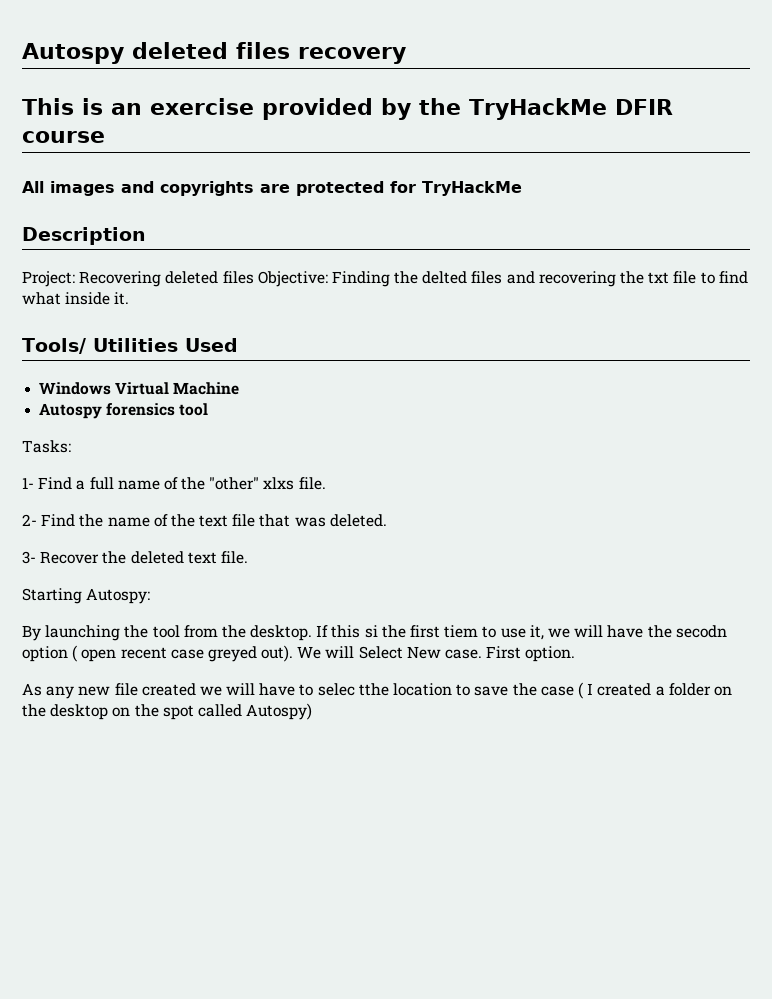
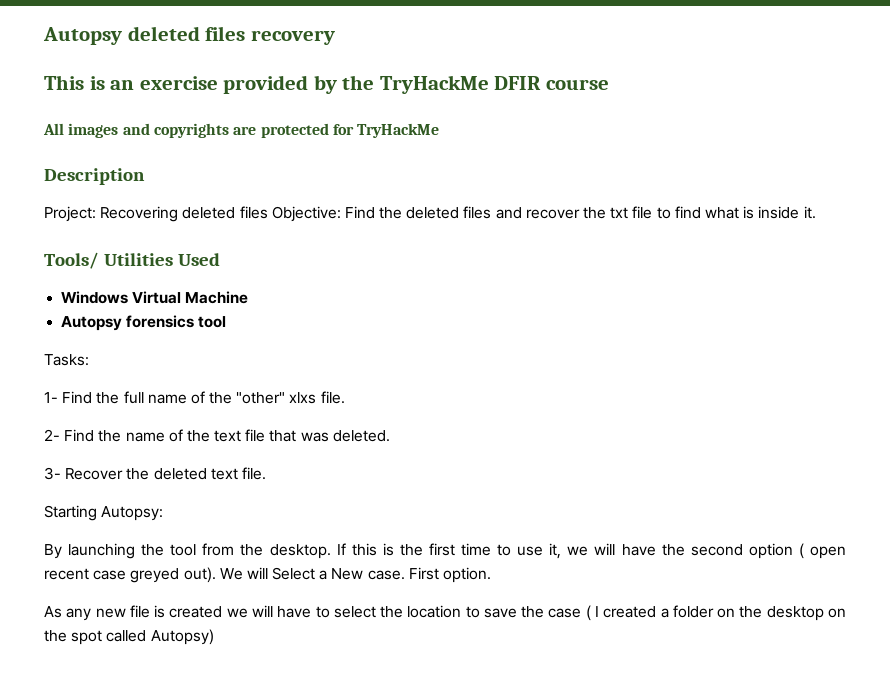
[22,43,124,64] Autospy -> [43,27,122,45] Autopsy
[331,271,468,287] Finding the delted -> [344,206,460,219] Find the deleted
[538,271,616,287] recovering -> [525,209,580,219] recover
(61, 298) none -> [743,206,755,219] is
[39,403,103,419] Autospy -> [61,316,123,331] Autopsy
[76,480,86,490] a -> [96,392,120,404] the
[86,588,151,604] Autospy: -> [101,506,164,521] Autopsy:
[364,625,378,638] si -> [382,543,394,556] is
[444,625,479,638] tiem -> [461,543,492,556] time
[675,625,727,638] secodn -> [690,544,743,556] second
(403, 652) none -> [319,570,328,580] a
(138, 689) none -> [154,605,166,618] is
[317,683,389,696] selec tthe -> [333,606,404,618] select the
[246,703,313,720] Autospy) -> [150,629,214,645] Autopsy)

